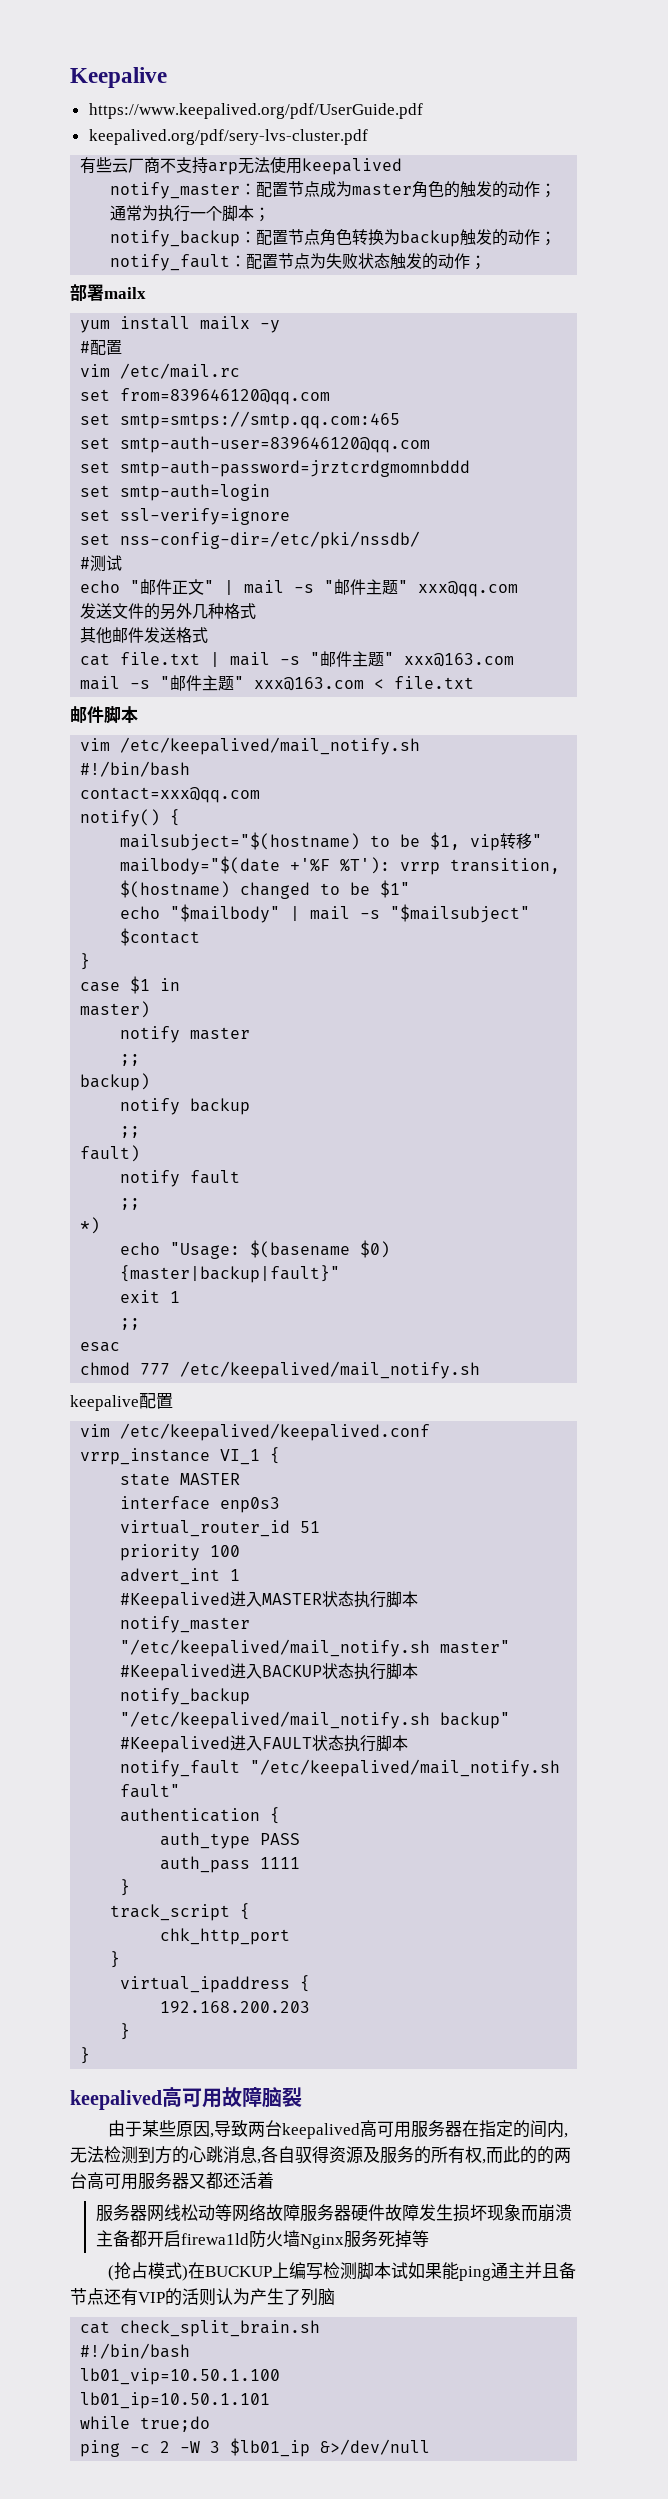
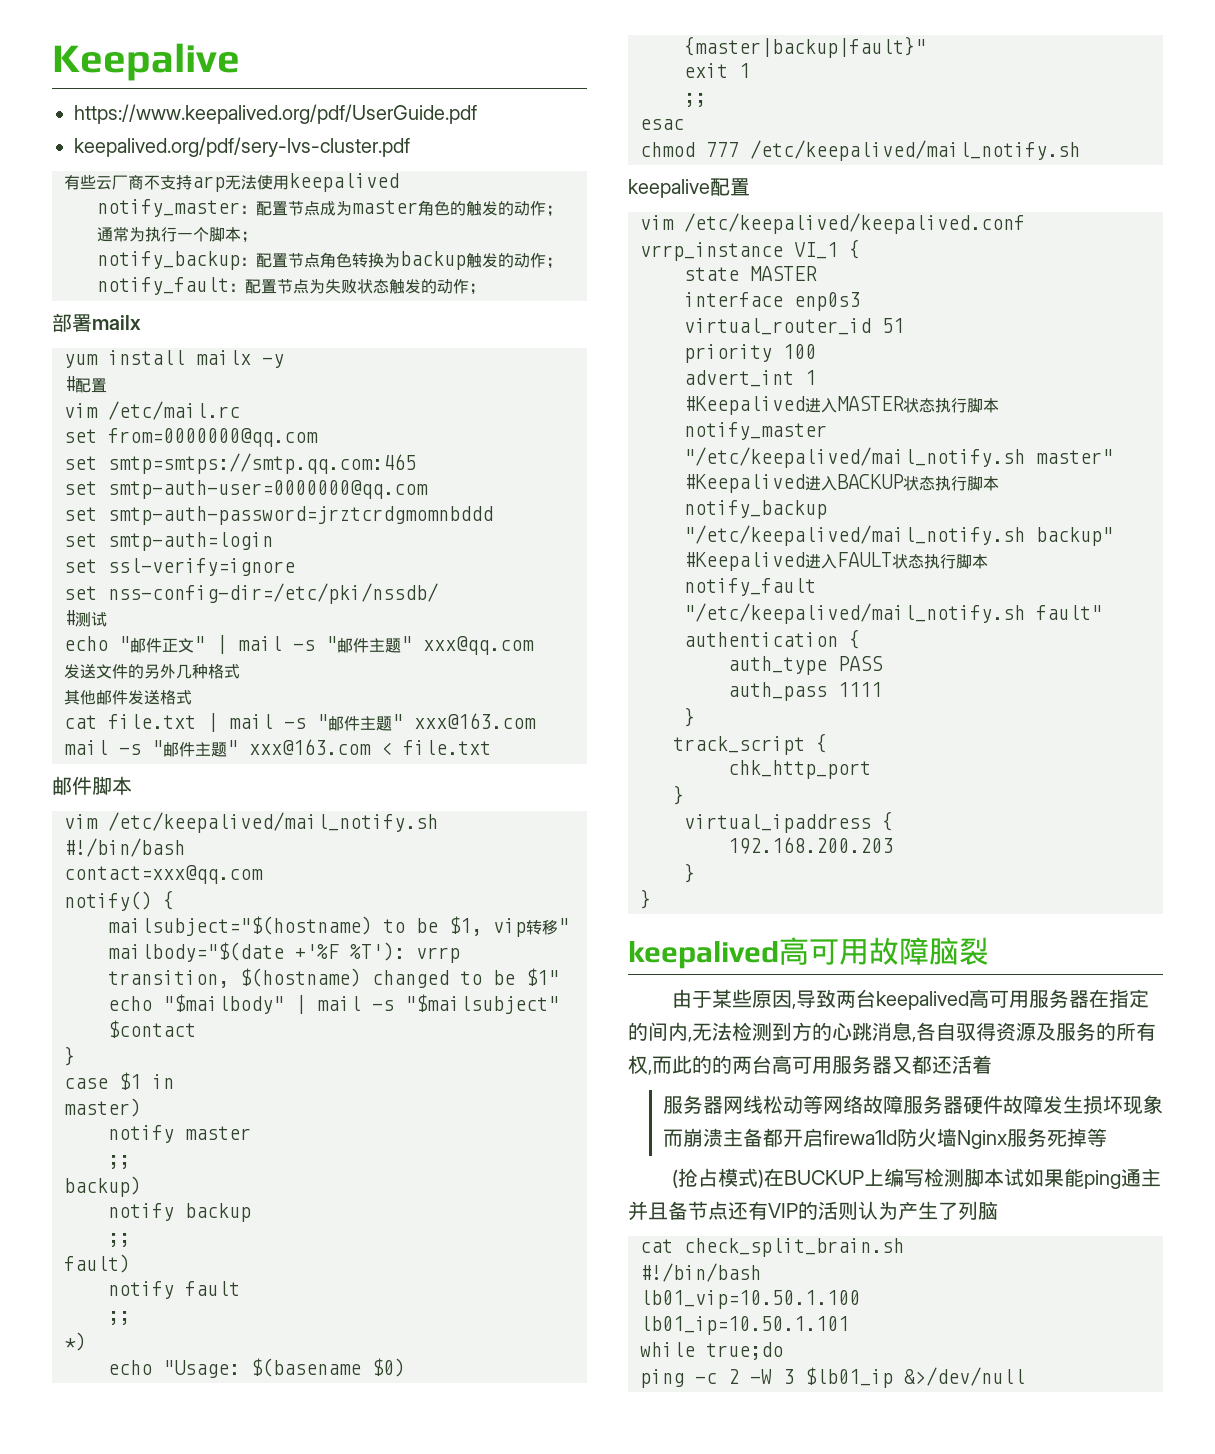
[120,388,331,405] from=839646120@qq.com -> [108,428,318,447] from=0000000@qq.com
[120,436,431,453] smtp-auth-user=839646120@qq.com -> [108,480,428,499] smtp-auth-user=0000000@qq.com

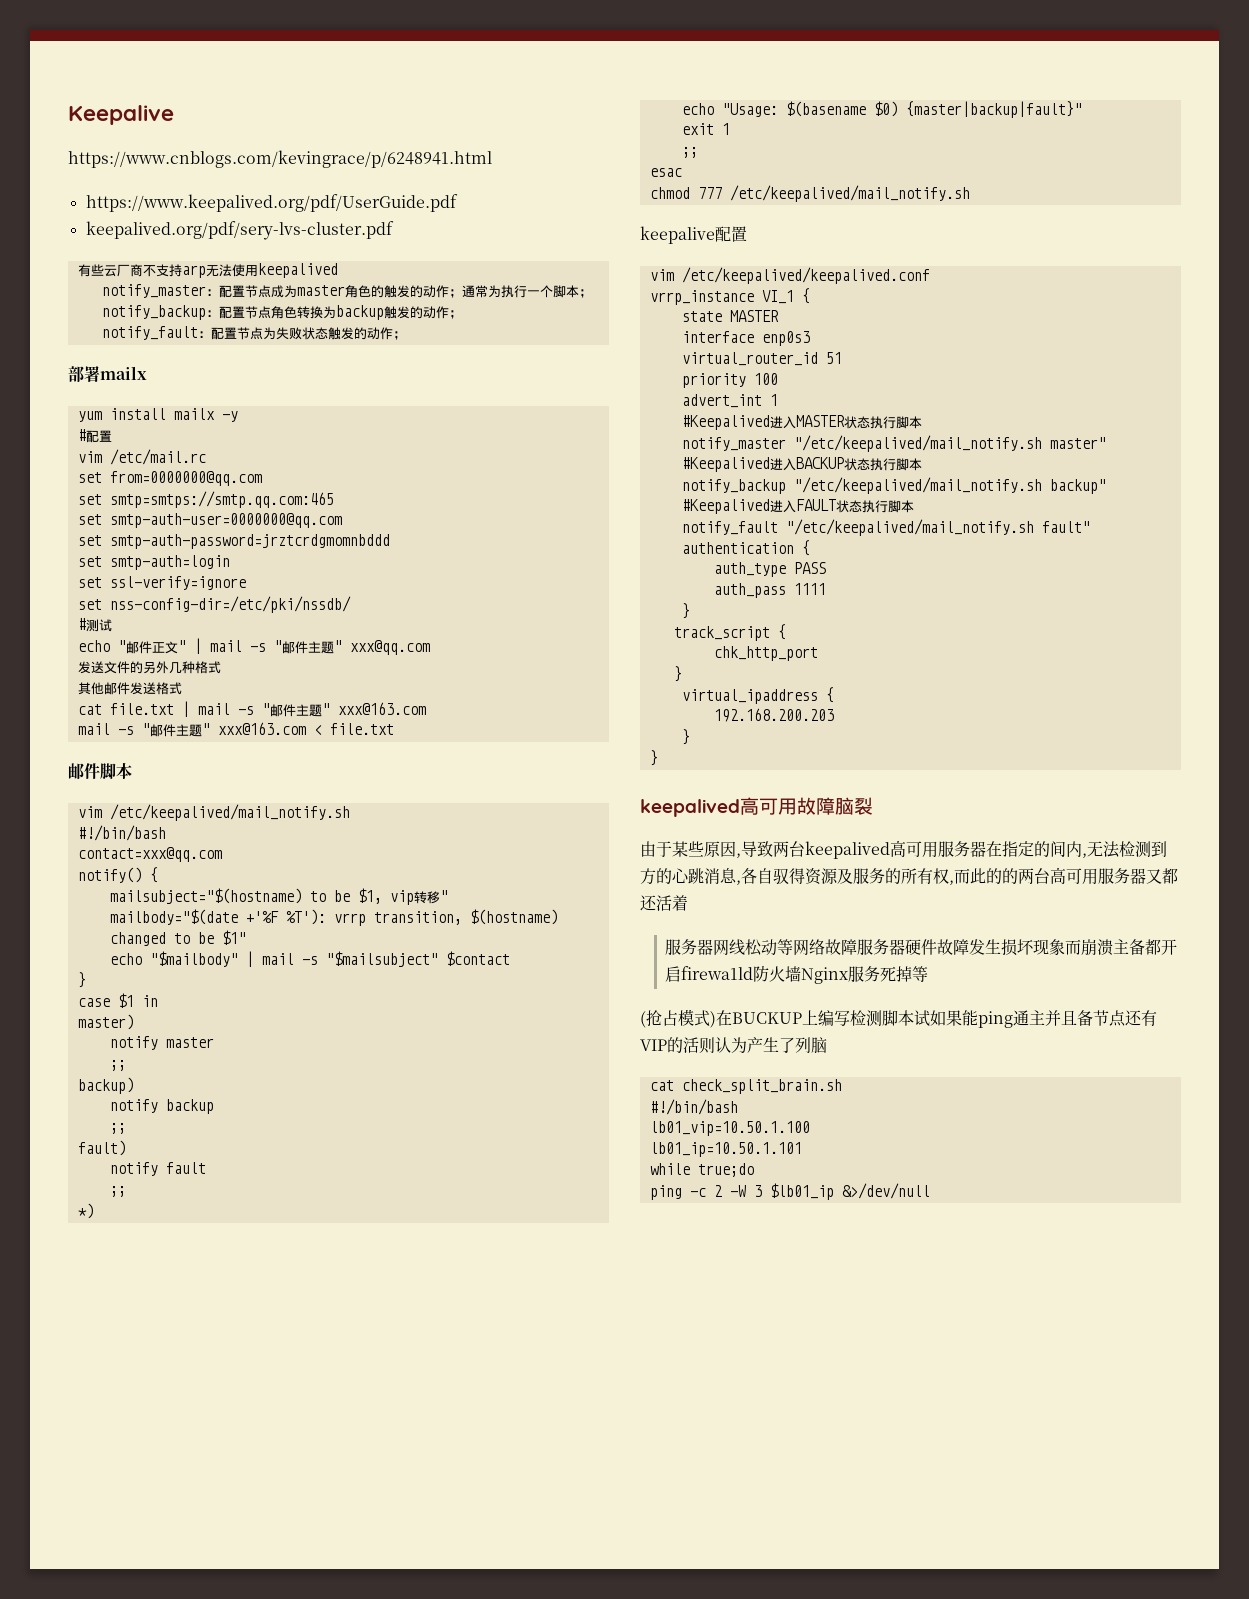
(240, 62) none -> [68,150,492,168] // https://www.cnblogs.com/kevingrace/p/6248941.html

